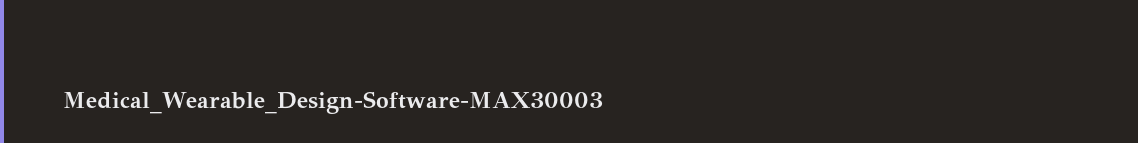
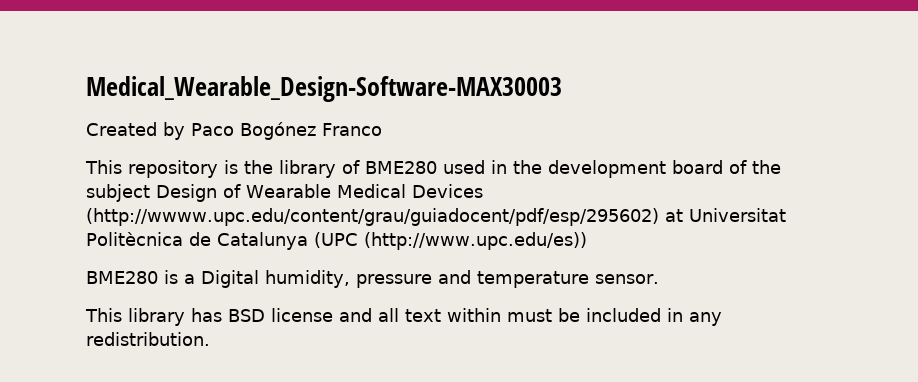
(603, 102) none -> [86,122,382,140] [85,160,781,178] [86,184,483,202] [86,208,786,226] [86,232,587,250] [86,270,659,288] [85,308,722,326] [86,332,210,346] // Created by Paco Bogónez Franco // This repository is the library of BME280 used in the development board of the subject Design of Wearable Medical Devices (http://wwww.upc.edu/content/grau/guiadocent/pdf/esp/295602) at Universitat Politècnica de Catalunya (UPC (http://www.upc.edu/es)) // BME280 is a Digital humidity, pressure and temperature sensor. // This library has BSD license and all text within must be included in any redistribution.

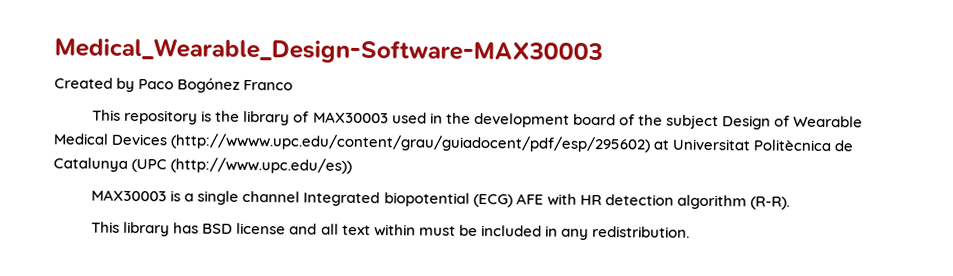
[365,161,437,174] BME280 -> [312,111,389,124] MAX30003
[86,271,158,284] BME280 -> [91,189,168,202] MAX30003
[201,270,659,288] Digital humidity, pressure and temperature sensor. -> [197,190,790,210] single channel Integrated biopotential (ECG) AFE with HR detection algorithm (R-R).

